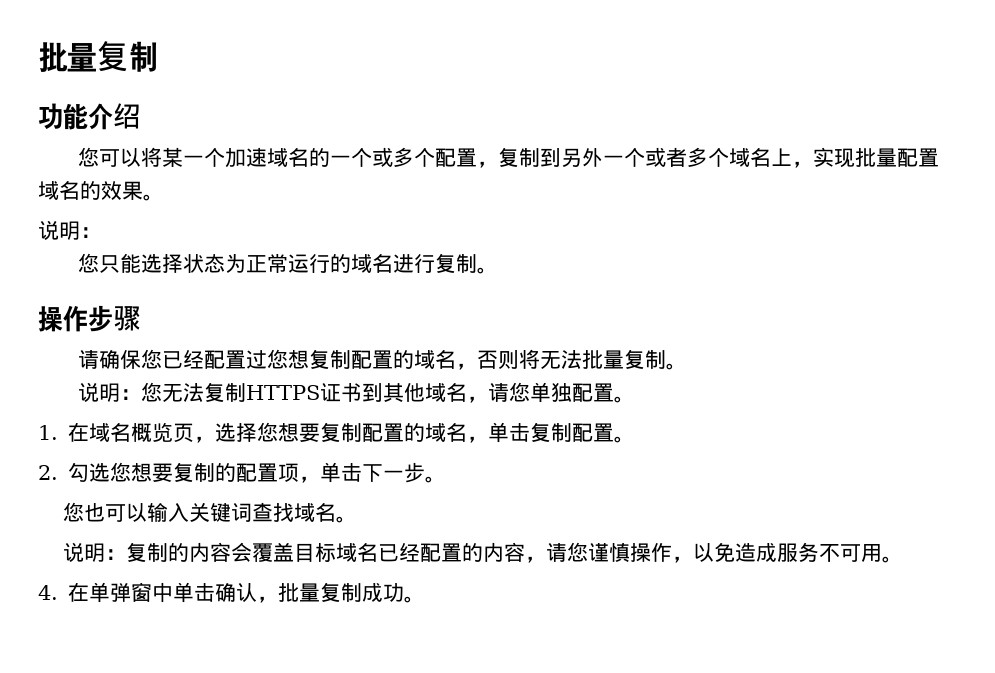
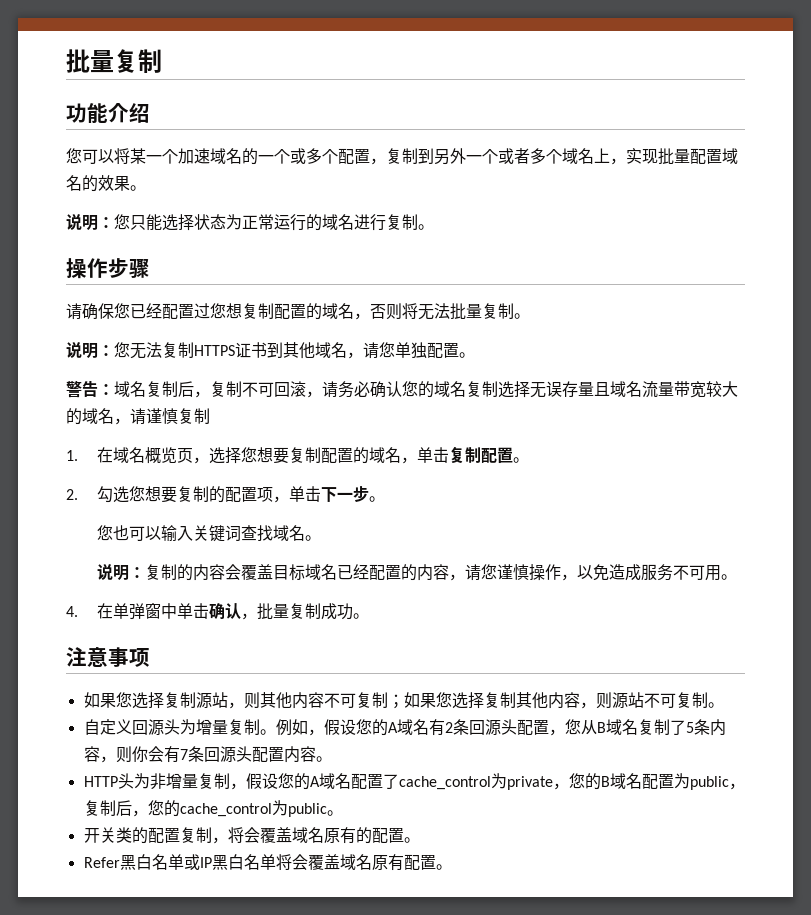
(101, 232) // -> (114, 222) none
(635, 399) none -> [66,380,738,398] [66,408,210,425] // 警告：域名复制后，复制不可回滚，请务必确认您的域名复制选择无误存量且域名流量带宽较大的域名，请谨慎复制
(426, 599) none -> [66,647,150,667] [83,692,724,709] [83,719,726,736] [83,746,332,763] [83,773,745,790] [83,800,343,817] [83,827,420,844] [83,854,452,871] // 注意事项 // 如果您选择复制源站，则其他内容不可复制；如果您选择复制其他内容，则源站不可复制。 // 自定义回源头为增量复制。例如，假设您的A域名有2条回源头配置，您从B域名复制了5条内容，则你会有7条回源头配置内容。 // HTTP头为非增量复制，假设您的A域名配置了cache_control为private，您的B域名配置为public，复制后，您的cache_control为public。 // 开关类的配置复制，将会覆盖域名原有的配置。 // Refer黑白名单或IP黑白名单将会覆盖域名原有配置。

